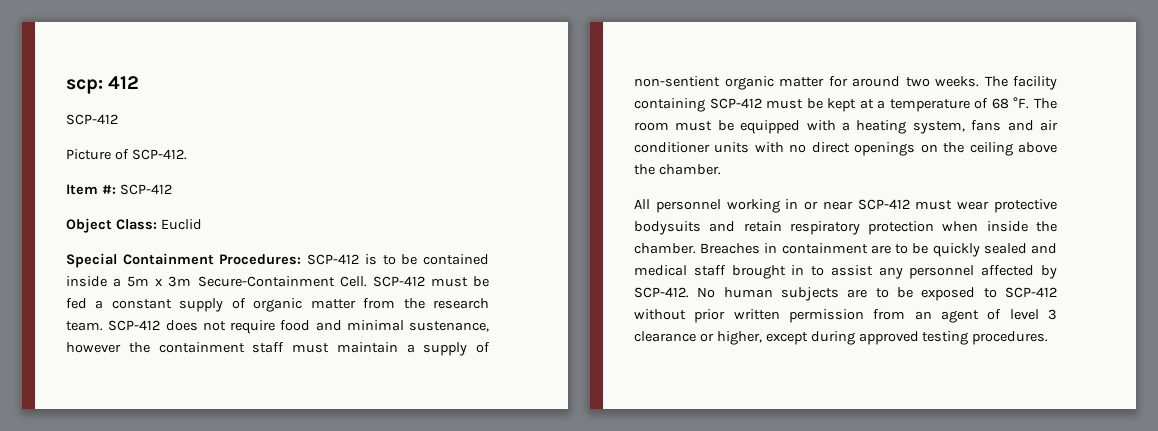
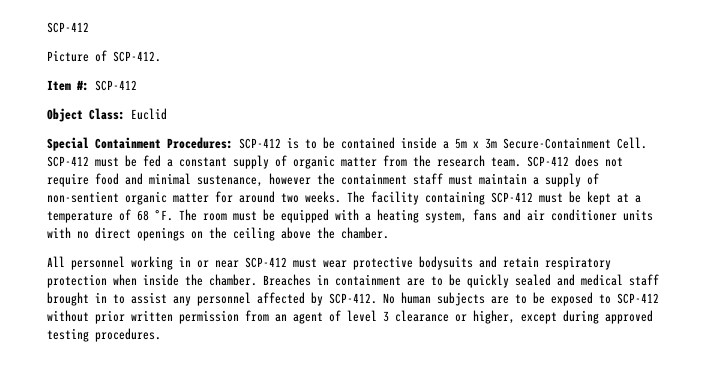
[66,76,140,94] scp: 412 // -> (47, 27) none

